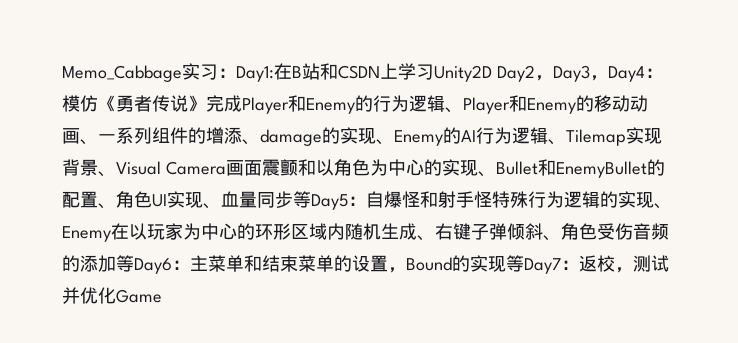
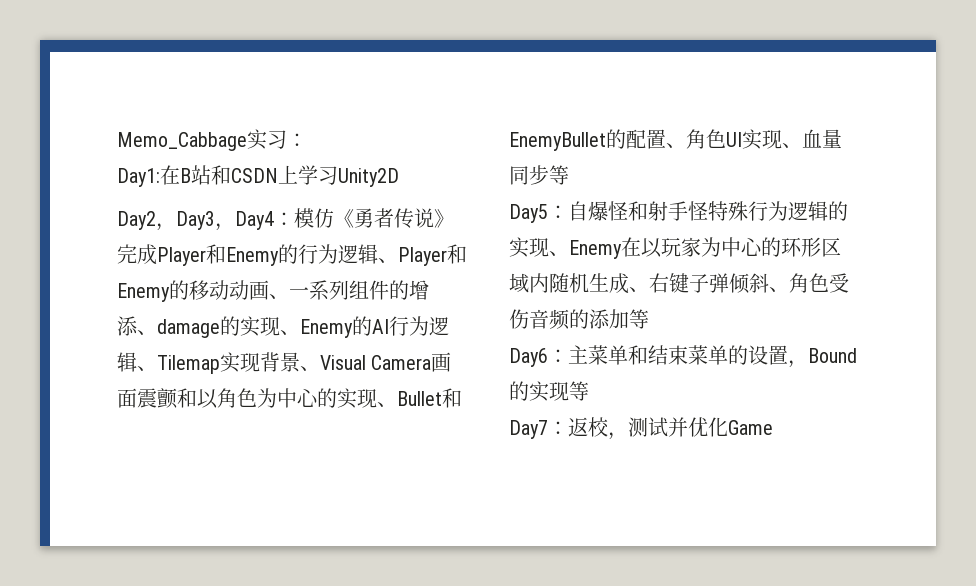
(236, 73) none -> (307, 140) //
(492, 73) none -> (399, 177) //
(311, 199) none -> (569, 175) //
(134, 263) none -> (649, 319) //
(524, 263) none -> (589, 391) //

